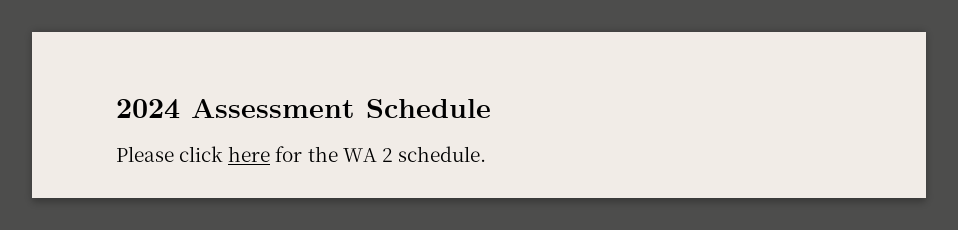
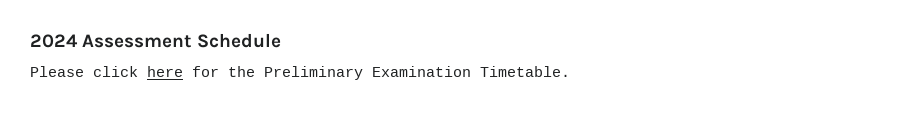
[342,146,486,162] WA 2 schedule. -> [264,66,570,80] Preliminary Examination Timetable.

